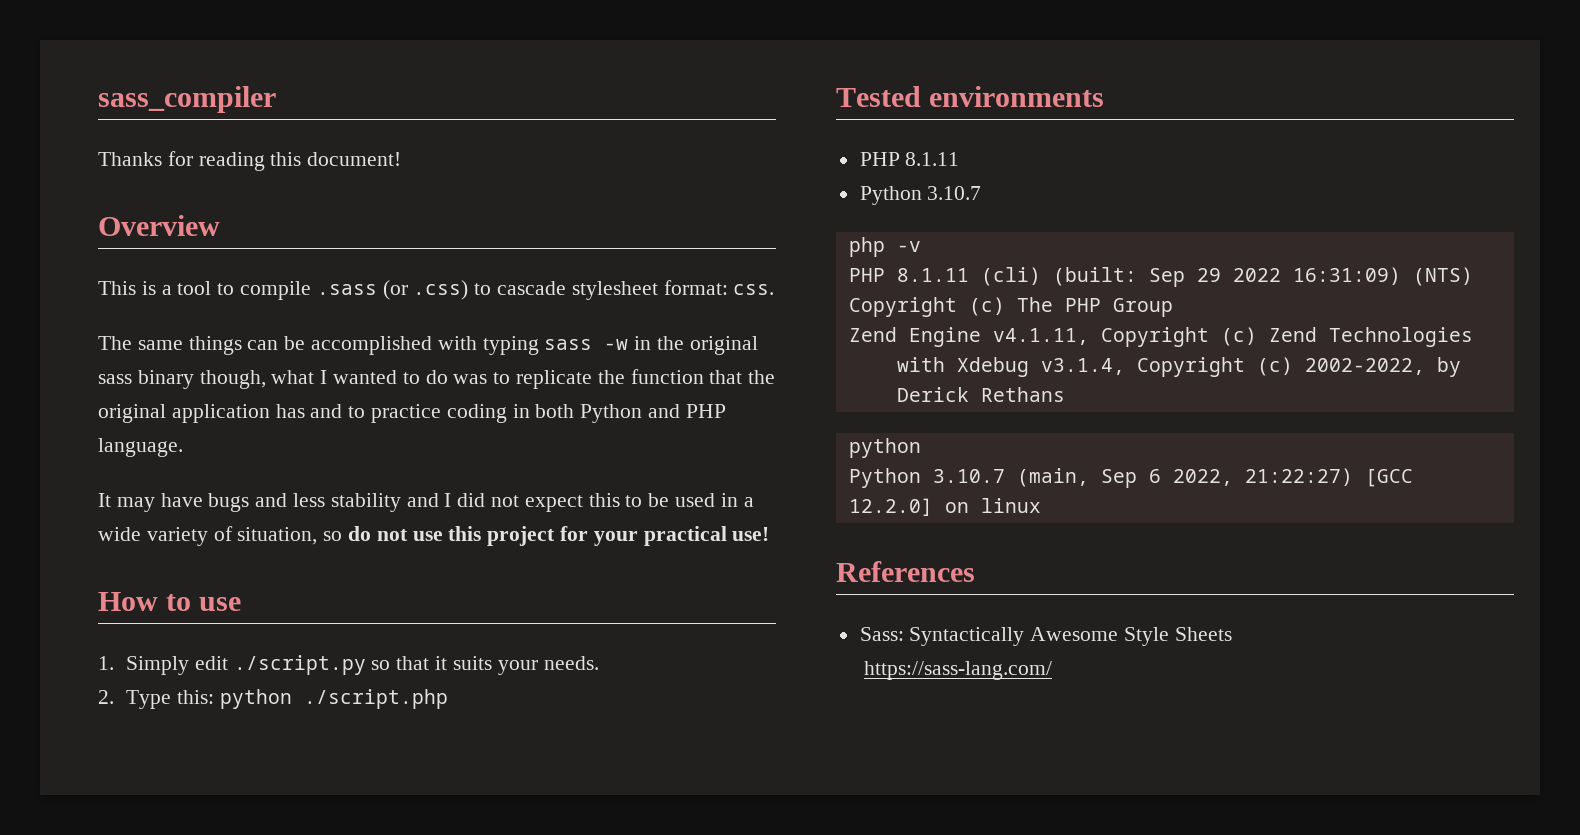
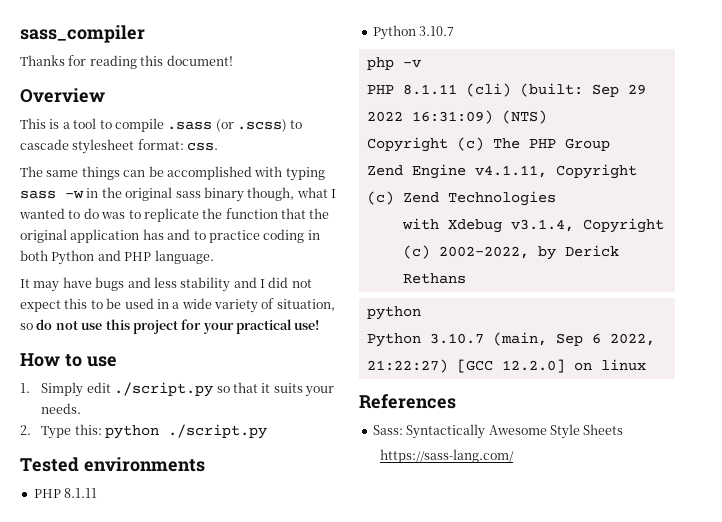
[413,280,469,300] .css) -> [237,119,287,132] .scss)
[303,689,448,709] ./script.php -> [168,424,268,439] ./script.py

